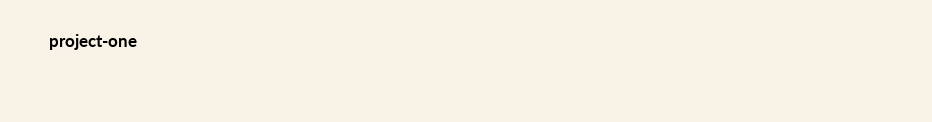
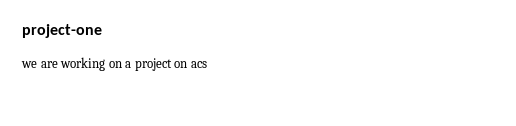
(137, 42) none -> [21,57,207,71] // we are working on a project on acs

